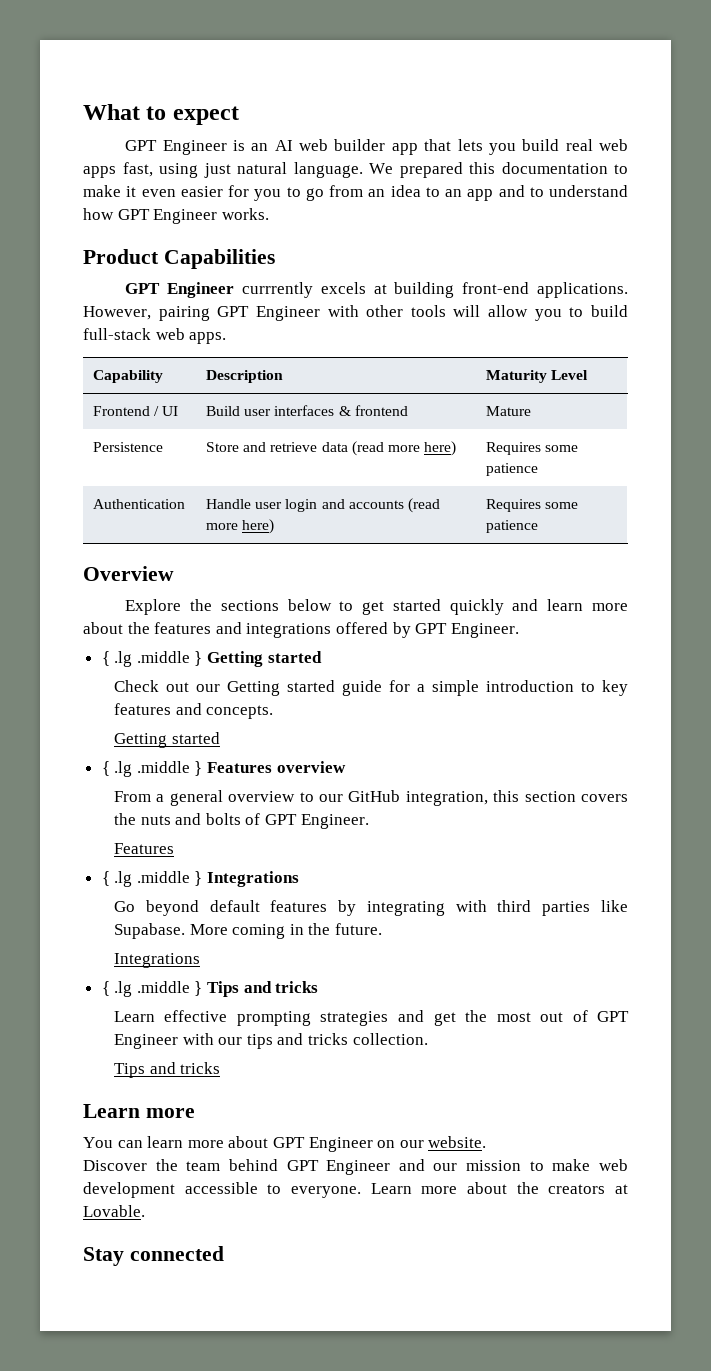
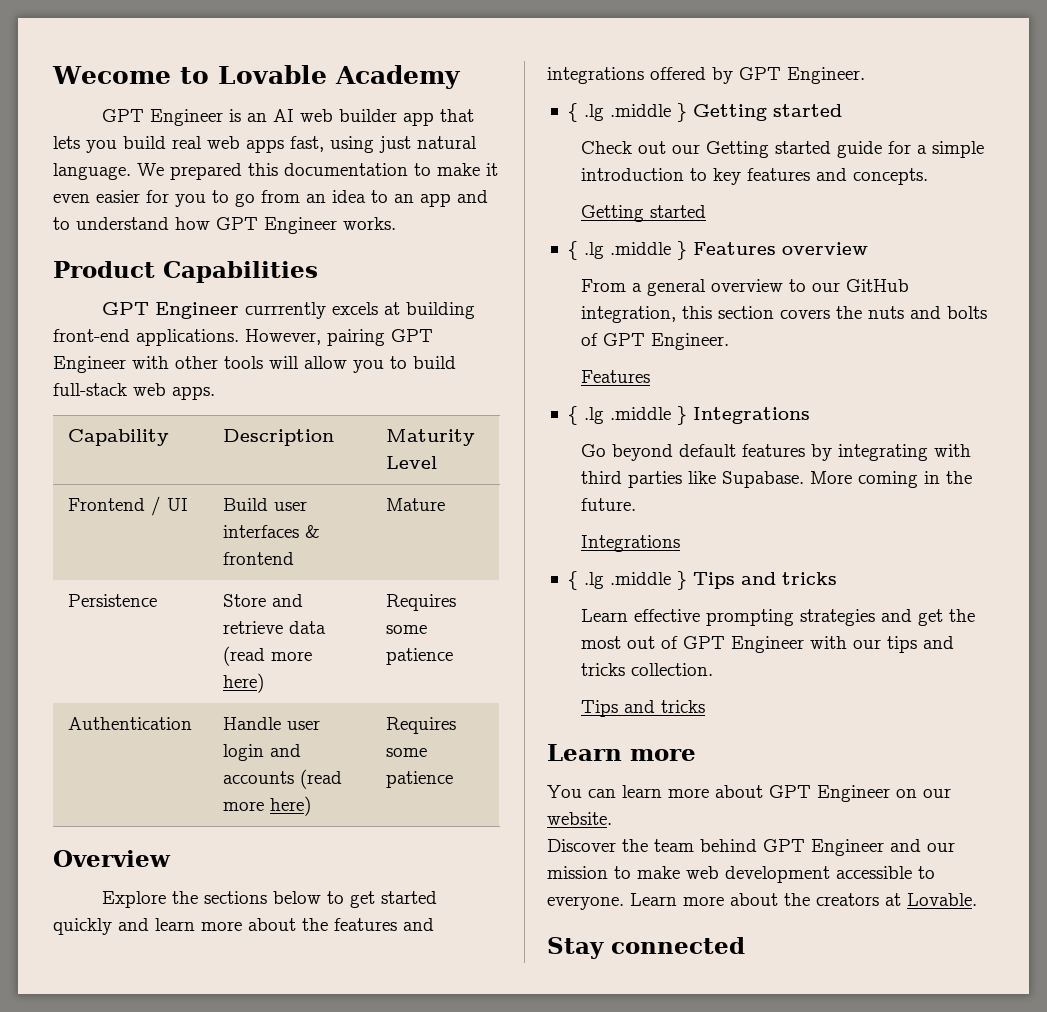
[83,104,239,125] What to expect -> [52,65,461,89] Wecome to Lovable Academy

